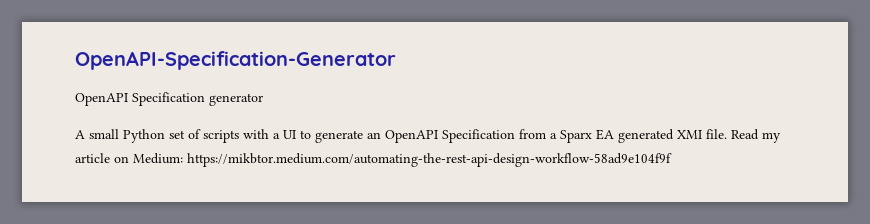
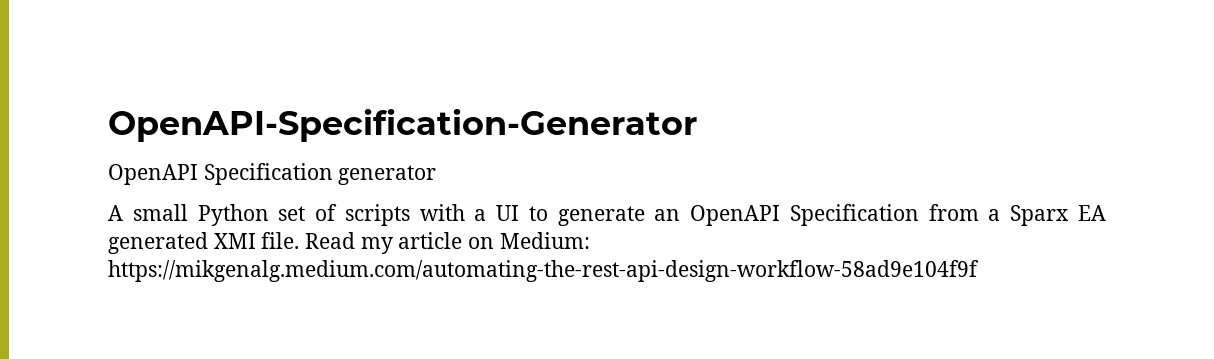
[187,153,672,167] https://mikbtor.medium.com/automating-the-rest-api-design-workflow-58ad9e104f9f -> [108,260,979,282] https://mikgenalg.medium.com/automating-the-rest-api-design-workflow-58ad9e104f9f

